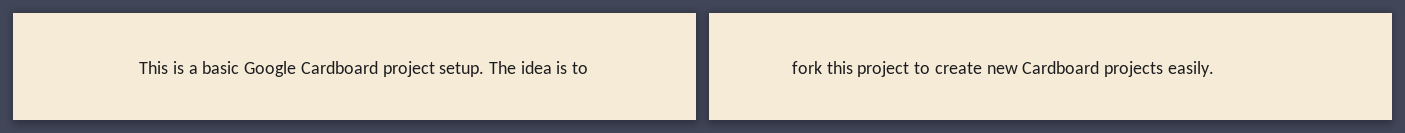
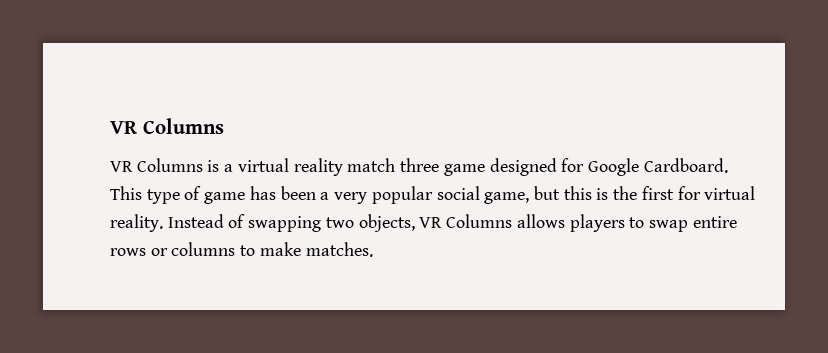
[139,61,1214,77] This is a basic Google Cardboard project setup. The idea is to fork this project to create new Cardboard projects easily. -> [110,118,224,134] [110,158,728,176] [110,186,756,204] [110,214,737,232] [110,242,373,257] VR Columns // VR Columns is a virtual reality match three game designed for Google Cardboard. This type of game has been a very popular social game, but this is the first for virtual reality. Instead of swapping two objects, VR Columns allows players to swap entire rows or columns to make matches.

